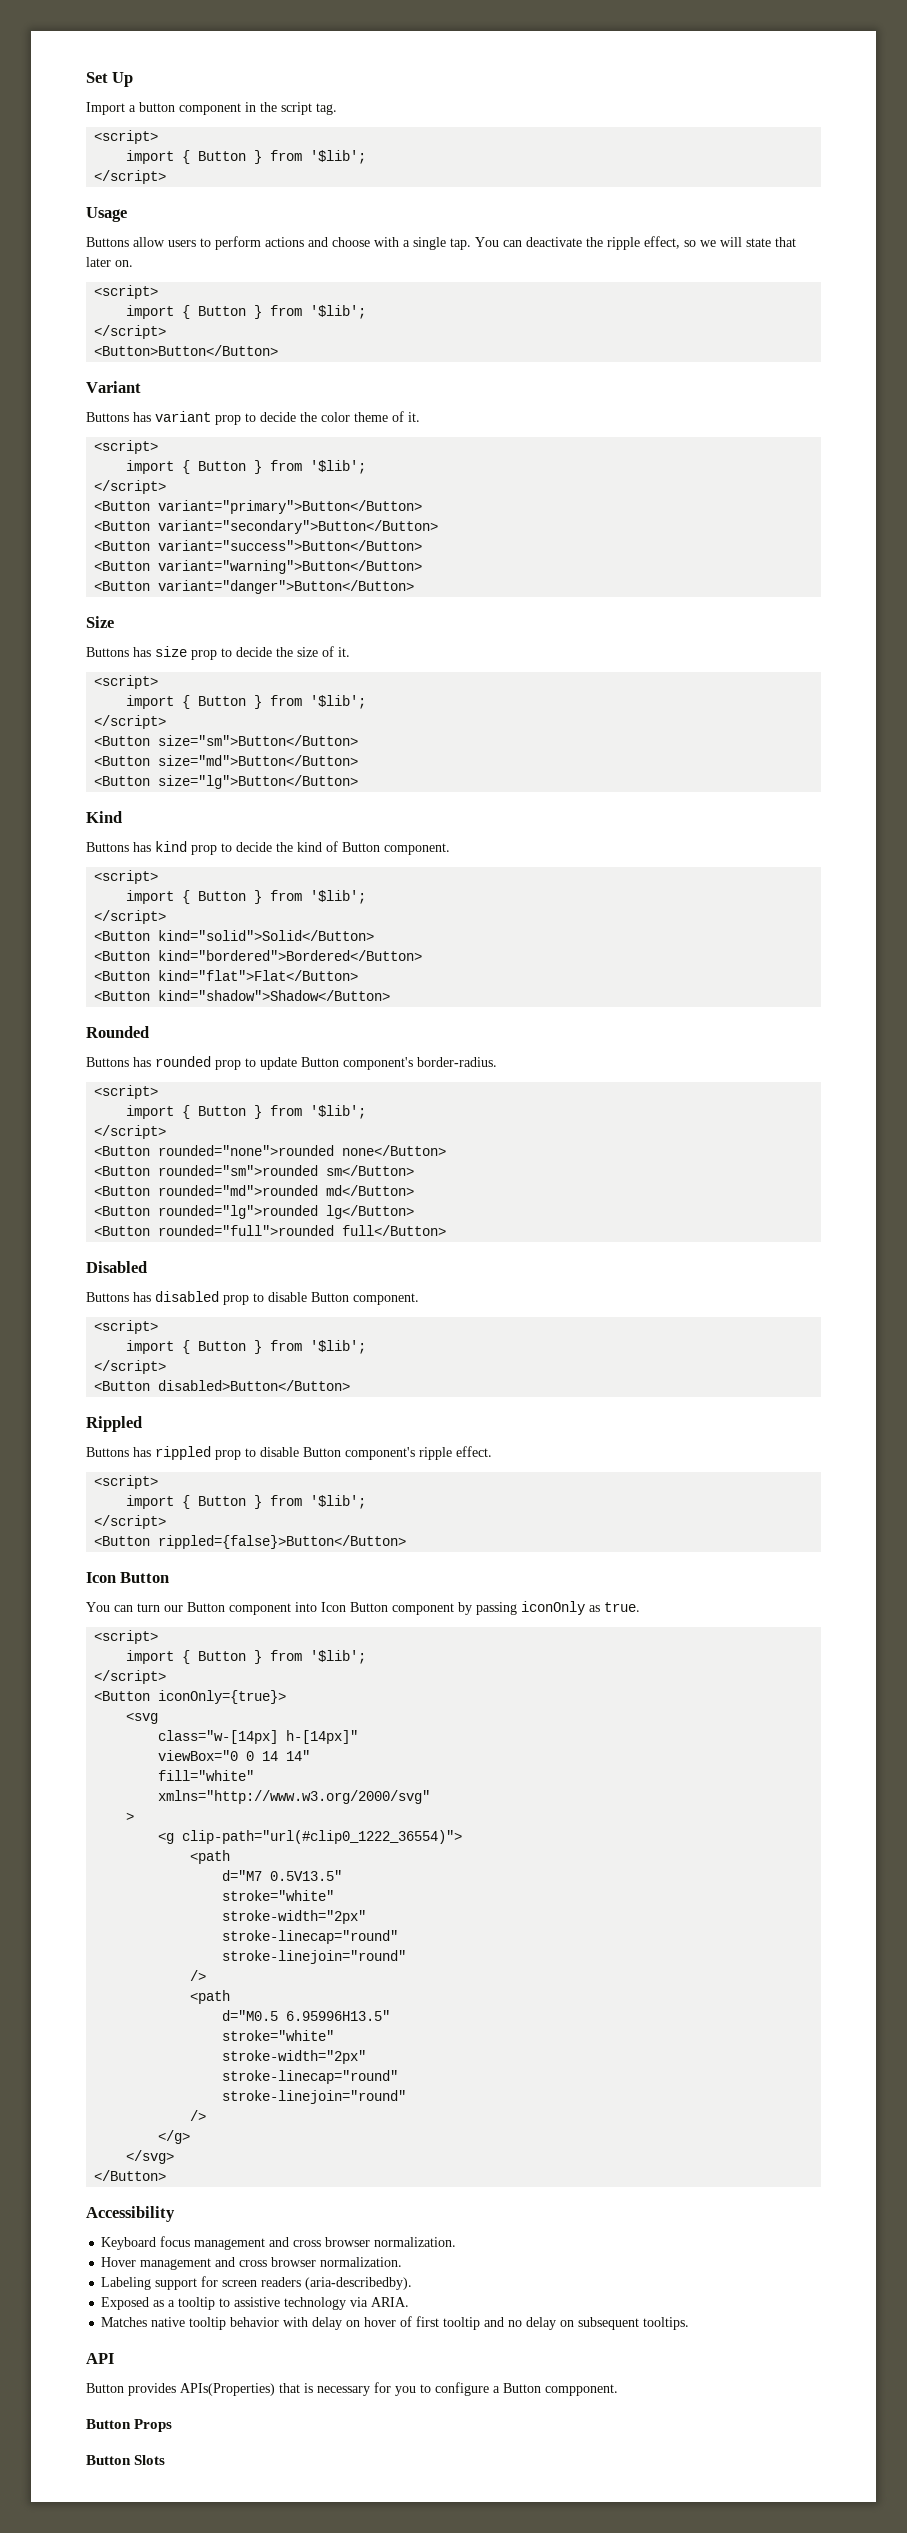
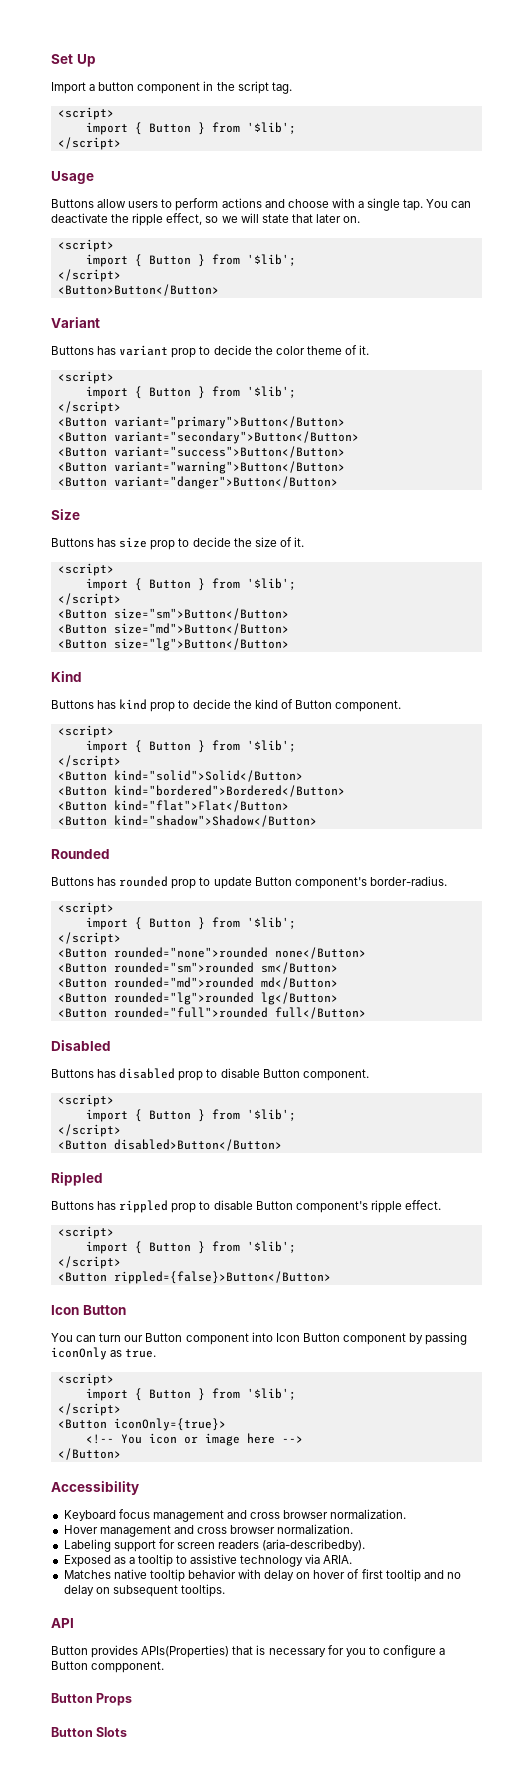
[126,1712,159,1724] [158,1730,359,1744] [158,1750,311,1761] [158,1770,255,1781] [158,1790,431,1804] [126,1812,135,1821] [158,1830,463,1844] [190,1850,231,1864] [222,1870,343,1881] [222,1890,335,1901] [222,1910,367,1924] [222,1930,399,1944] [222,1950,407,1964] [190,1970,207,1981] [190,1990,231,2004] [222,2010,391,2021] [222,2030,335,2041] [222,2050,367,2064] [222,2070,399,2084] [222,2090,407,2104] [190,2110,207,2121] [158,2130,191,2144] [126,2150,175,2164] <svg // class="w-[14px] h-[14px]" // viewBox="0 0 14 14" // fill="white" // xmlns="http://www.w3.org/2000/svg" // > // <g clip-path="url(#clip0_1222_36554)"> // <path // d="M7 0.5V13.5" // stroke="white" // stroke-width="2px" // stroke-linecap="round" // stroke-linejoin="round" // /> // <path // d="M0.5 6.95996H13.5" // stroke="white" // stroke-width="2px" // stroke-linecap="round" // stroke-linejoin="round" // /> // </g> // </svg> -> [85,1433,303,1446] <!-- You icon or image here -->

